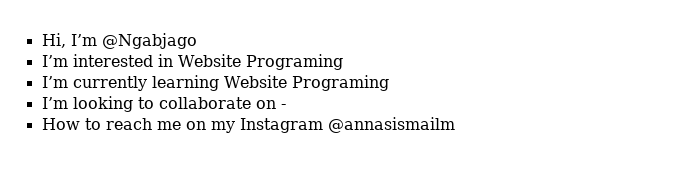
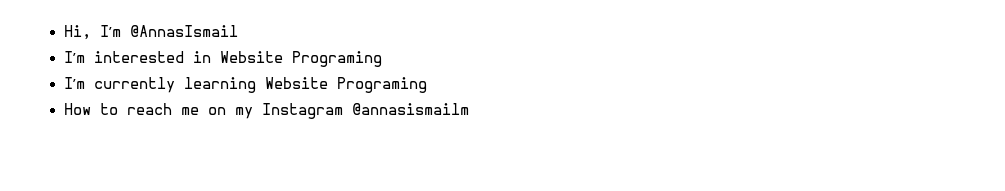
[101,33,197,49] @Ngabjago -> [129,25,238,37] @AnnasIsmail
[41,96,286,112] // I’m looking to collaborate on - -> (427, 85) none

